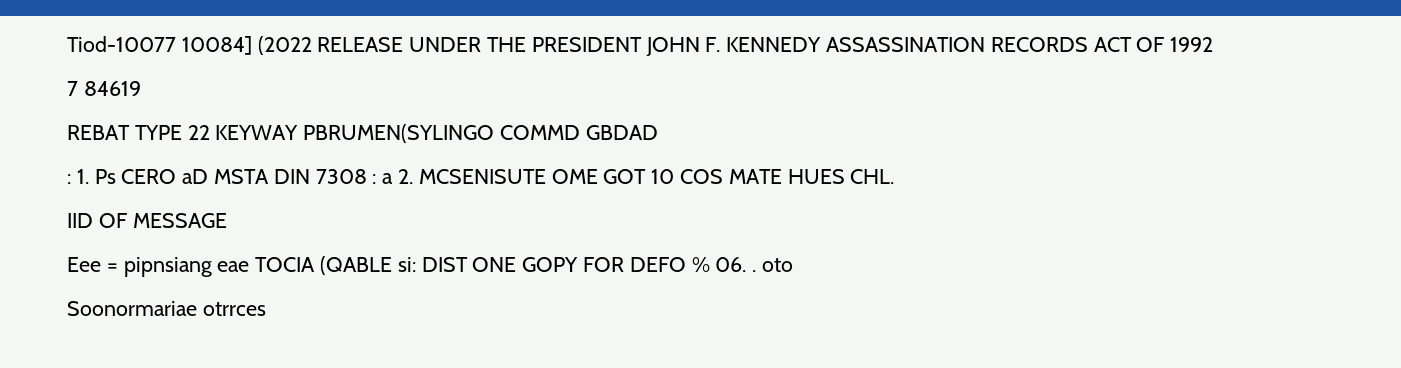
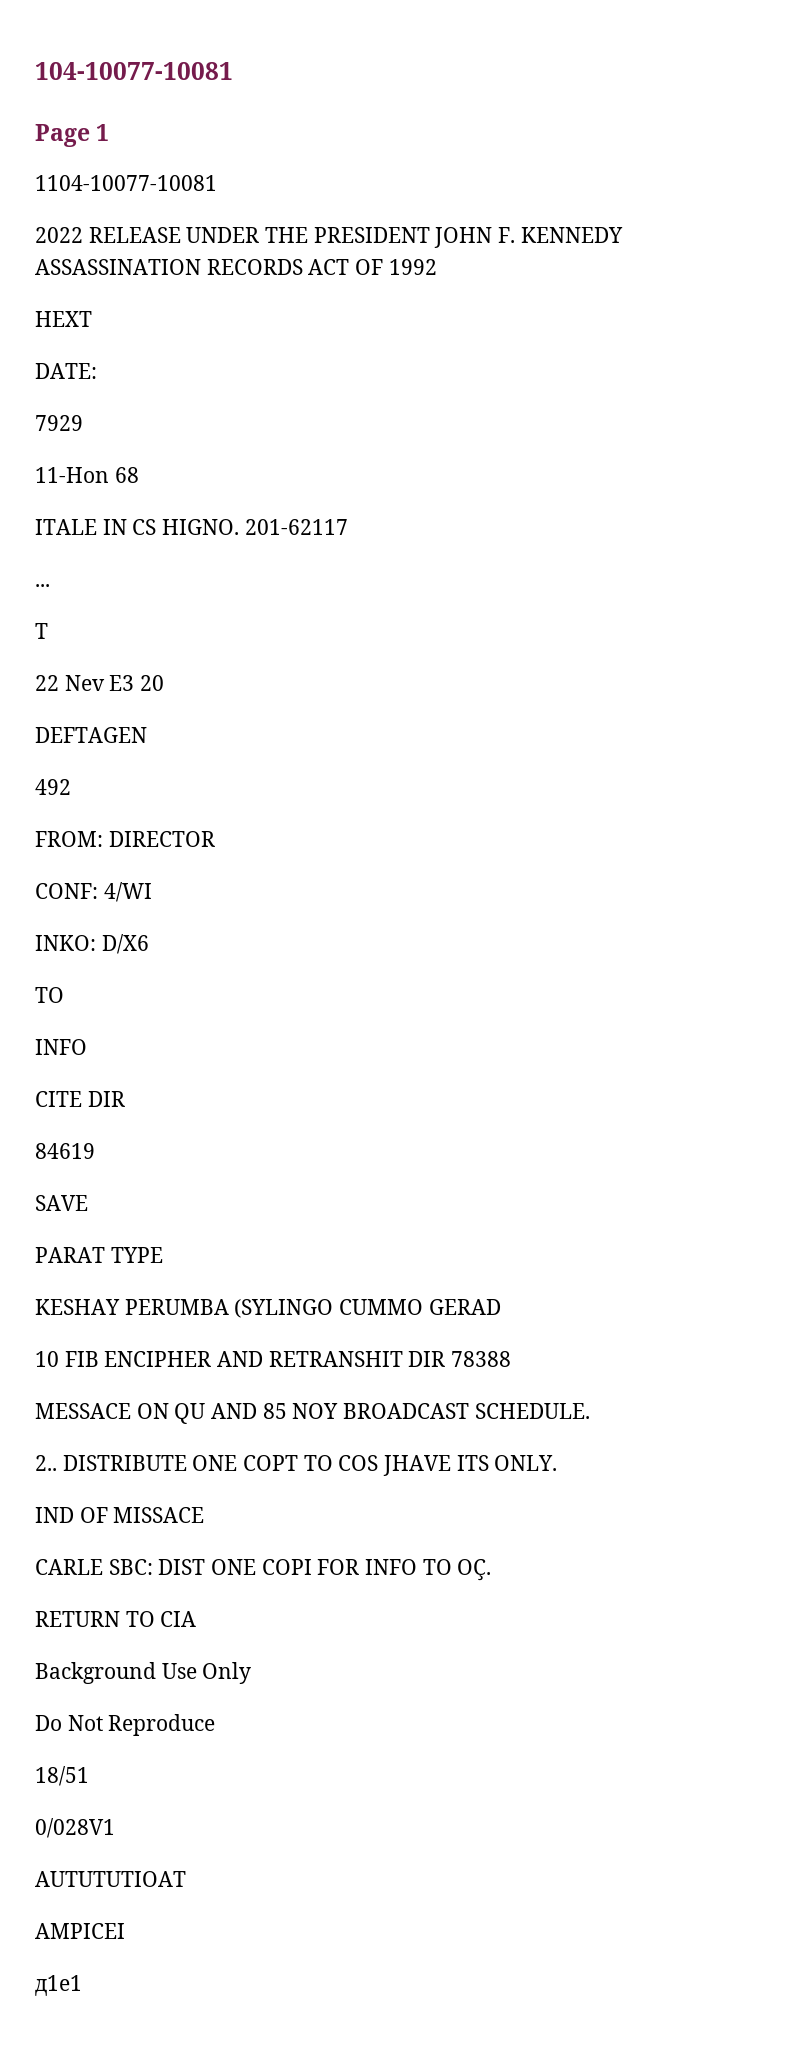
[67,36,312,55] Tiod-10077 10084] (2022 -> [35,62,233,80] [35,124,110,147] [35,175,217,191] [35,227,83,243] 104-10077-10081 // Page 1 // 1104-10077-10081 // 2022
[67,81,78,96] 7 -> [35,311,92,327] [35,363,97,379] [35,415,83,431] [35,467,139,483] [35,519,348,535] [35,584,50,587] [35,623,48,639] [35,675,165,691] [35,727,147,743] [35,779,71,795] [35,831,215,847] [35,882,152,902] [35,934,149,954] [35,987,64,1003] [35,1039,87,1055] [35,1091,125,1107] HEXT // DATE: // 7929 // 11-Hon 68 // ITALE IN CS HIGNO. 201-62117 // ... // T // 22 Nev E3 20 // DEFTAGEN // 492 // FROM: DIRECTOR // CONF: 4/WI // INKO: D/X6 // TO // INFO // CITE DIR //
[67,125,130,140] REBAT -> [35,1195,88,1211] [35,1247,105,1263] SAVE // PARAT
[187,124,658,143] [67,169,895,184] [67,213,227,228] [67,256,794,277] [67,301,266,316] 22 KEYWAY PBRUMEN(SYLINGO COMMD GBDAD // : 1. Ps CERO aD MSTA DIN 7308 : a 2. MCSENISUTE OME GOT 10 COS MATE HUES CHL. // IID OF MESSAGE // Eee = pipnsiang eae TOCIA (QABLE si: DIST ONE GOPY FOR DEFO % 06. . oto // Soonormariae otrrces -> [35,1299,501,1318] [35,1351,512,1367] [35,1403,590,1424] [35,1455,558,1476] [35,1507,205,1523] [35,1559,492,1581] [35,1611,197,1627] [35,1662,252,1684] [35,1714,216,1736] [35,1766,89,1786] [35,1818,115,1838] [35,1871,186,1887] [35,1923,125,1939] [35,1975,82,1996] // KESHAY PERUMBA (SYLINGO CUMMO GERAD // 10 FIB ENCIPHER AND RETRANSHIT DIR 78388 // MESSACE ON QU AND 85 NOY BROADCAST SCHEDULE. // 2.. DISTRIBUTE ONE COPT TO COS JHAVE ITS ONLY. // IND OF MISSACE // CARLE SBC: DIST ONE COPI FOR INFO TO OÇ. // RETURN TO CIA // Background Use Only // Do Not Reproduce // 18/51 // 0/028V1 // AUTUTUTIOAT // AMPICEI // д1e1

